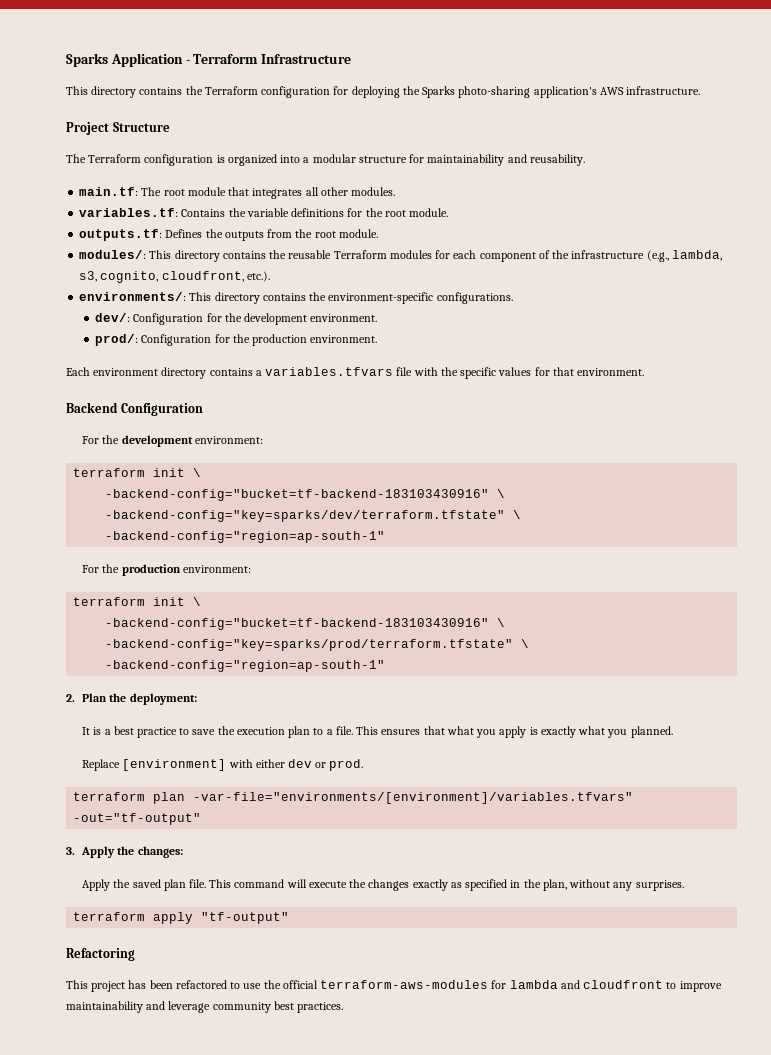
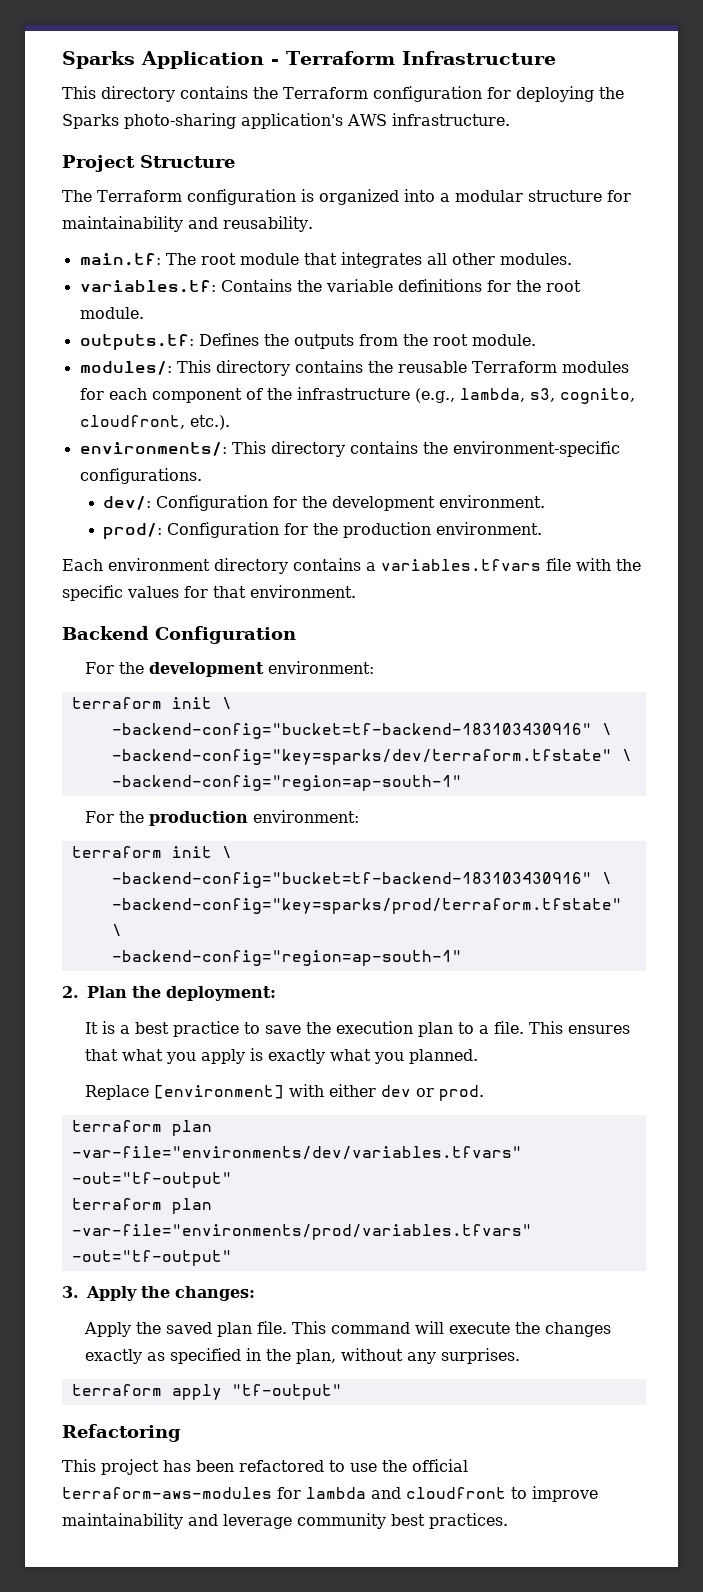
[193,792,634,804] -var-file="environments/[environment]/variables.tfvars" -> [71,1146,522,1160] [71,1172,232,1188] [71,1198,212,1214] [71,1224,532,1240] -var-file="environments/dev/variables.tfvars" -out="tf-output" // terraform plan -var-file="environments/prod/variables.tfvars"

